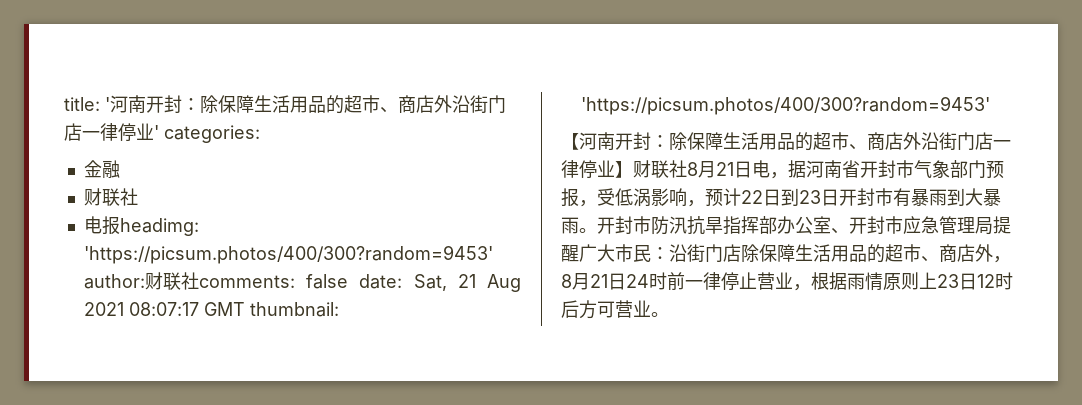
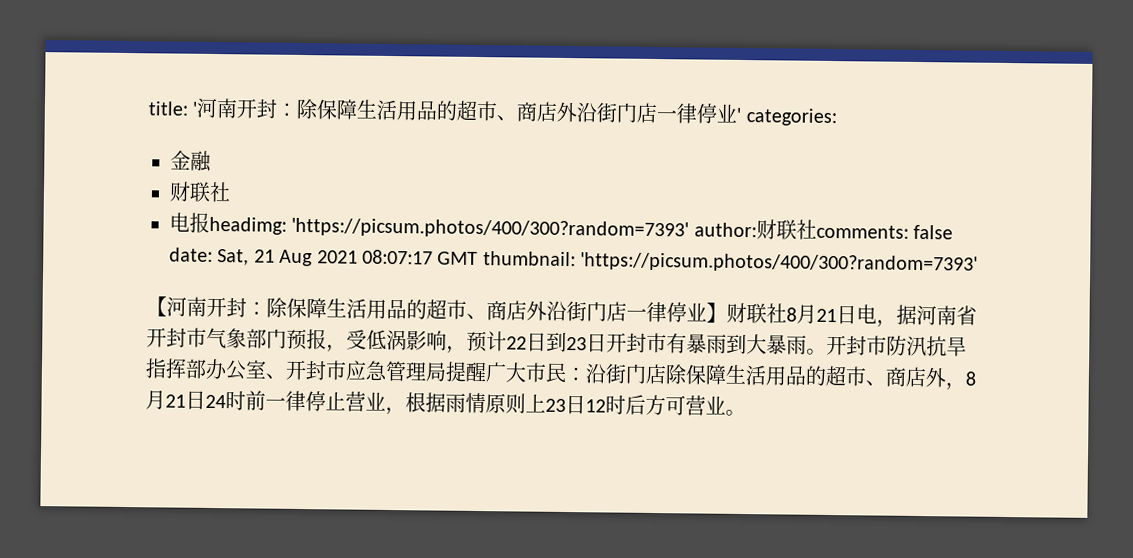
[83,245,493,264] 'https://picsum.photos/400/300?random=9453' -> [291,217,690,240] 'https://picsum.photos/400/300?random=7393'
[580,96,990,115] 'https://picsum.photos/400/300?random=9453' -> [580,252,979,274] 'https://picsum.photos/400/300?random=7393'

